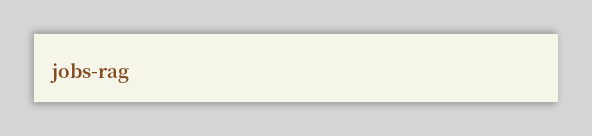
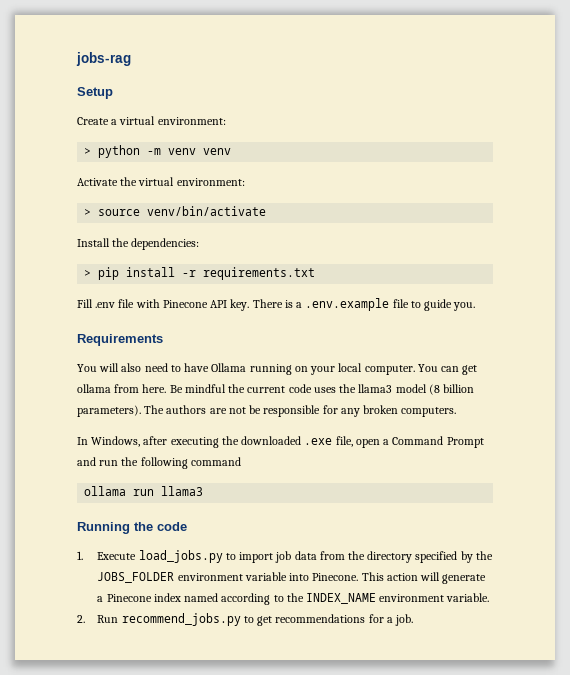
(129, 73) none -> [77,87,113,99] [77,116,226,125] [84,145,232,158] [77,177,245,186] [84,206,267,216] [77,238,200,250] [84,267,316,280] [77,298,476,311] [77,334,163,346] [77,363,478,375] [77,384,475,395] [77,405,457,417] [77,436,484,448] [77,457,241,469] [84,486,204,496] [77,522,187,534] [77,550,493,563] [97,572,487,584] [97,593,490,605] [77,613,413,626] // Setup // Create a virtual environment: // > python -m venv venv // Activate the virtual environment: // > source venv/bin/activate // Install the dependencies: // > pip install -r requirements.txt // Fill .env file with Pinecone API key. There is a .env.example file to guide you. // Requirements // You will also need to have Ollama running on your local computer. You can get ollama from here. Be mindful the current code uses the llama3 model (8 billion parameters). The authors are not be responsible for any broken computers. // In Windows, after executing the downloaded .exe file, open a Command Prompt and run the following command // ollama run llama3 // Running the code // 1. Execute load_jobs.py to import job data from the directory specified by the JOBS_FOLDER environment variable into Pinecone. This action will generate a Pinecone index named according to the INDEX_NAME environment variable. // 2. Run recommend_jobs.py to get recommendations for a job.

